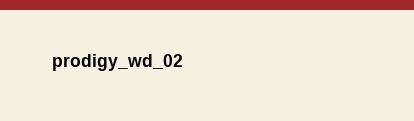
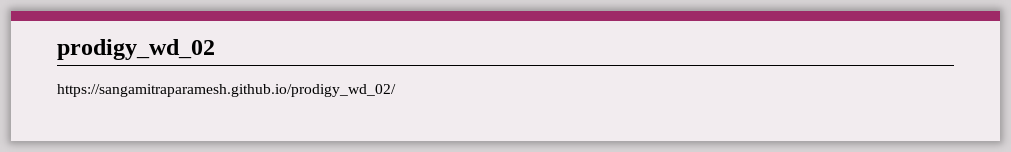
(183, 62) none -> [57,84,396,97] // https://sangamitraparamesh.github.io/prodigy_wd_02/

